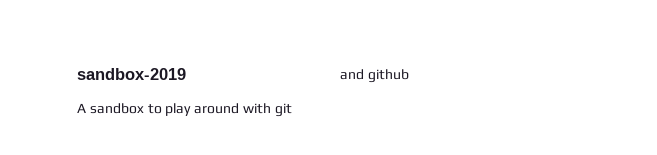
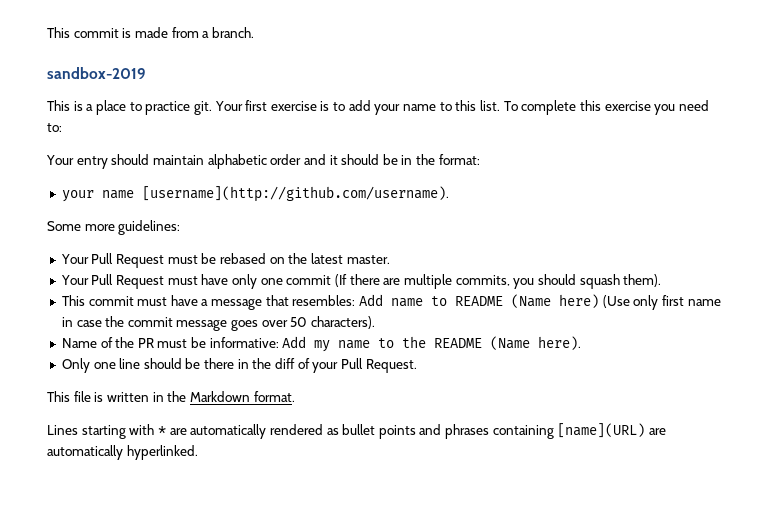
[77,68,186,80] [77,103,292,117] [340,69,409,83] sandbox-2019 // A sandbox to play around with git and github -> [47,27,254,38] [47,67,146,79] [47,100,709,115] [47,123,62,132] [46,154,480,169] [61,186,449,202] [47,220,181,235] [60,253,390,268] [60,274,662,289] [61,294,721,310] [61,316,376,331] [61,336,582,352] [61,358,417,373] [47,391,295,402] [47,423,667,439] [47,445,198,460] This commit is made from a branch. // sandbox-2019 // This is a place to practice git. Your first exercise is to add your name to this list. To complete this exercise you need to: // Your entry should maintain alphabetic order and it should be in the format: // your name [username](http://github.com/username). // Some more guidelines: // Your Pull Request must be rebased on the latest master. // Your Pull Request must have only one commit (If there are multiple commits, you should squash them). // This commit must have a message that resembles: Add name to README (Name here) (Use only first name in case the commit message goes over 50 characters). // Name of the PR must be informative: Add my name to the README (Name here). // Only one line should be there in the diff of your Pull Request. // This file is written in the Markdown format. // Lines starting with * are automatically rendered as bullet points and phrases containing [name](URL) are automatically hyperlinked.

